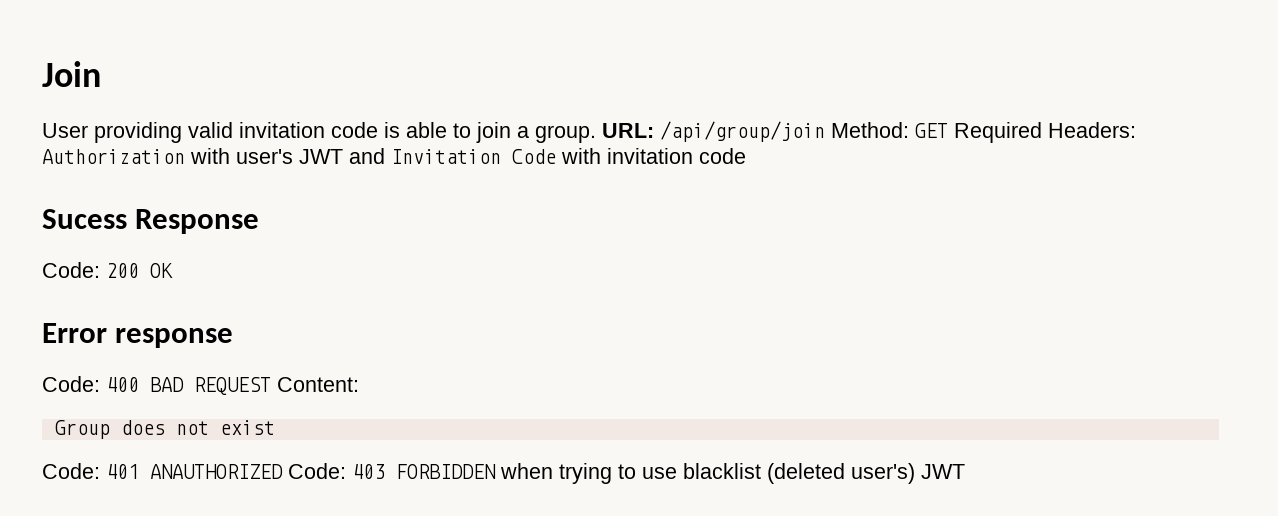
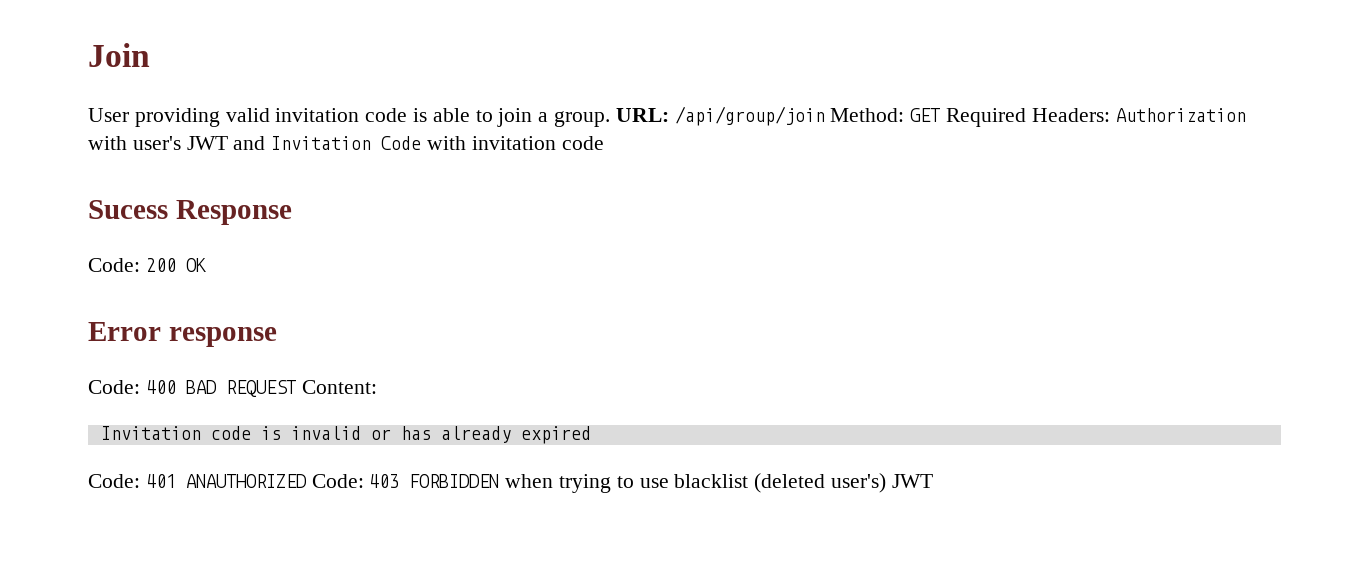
[54,420,275,439] Group does not exist -> [100,426,591,444] Invitation code is invalid or has already expired

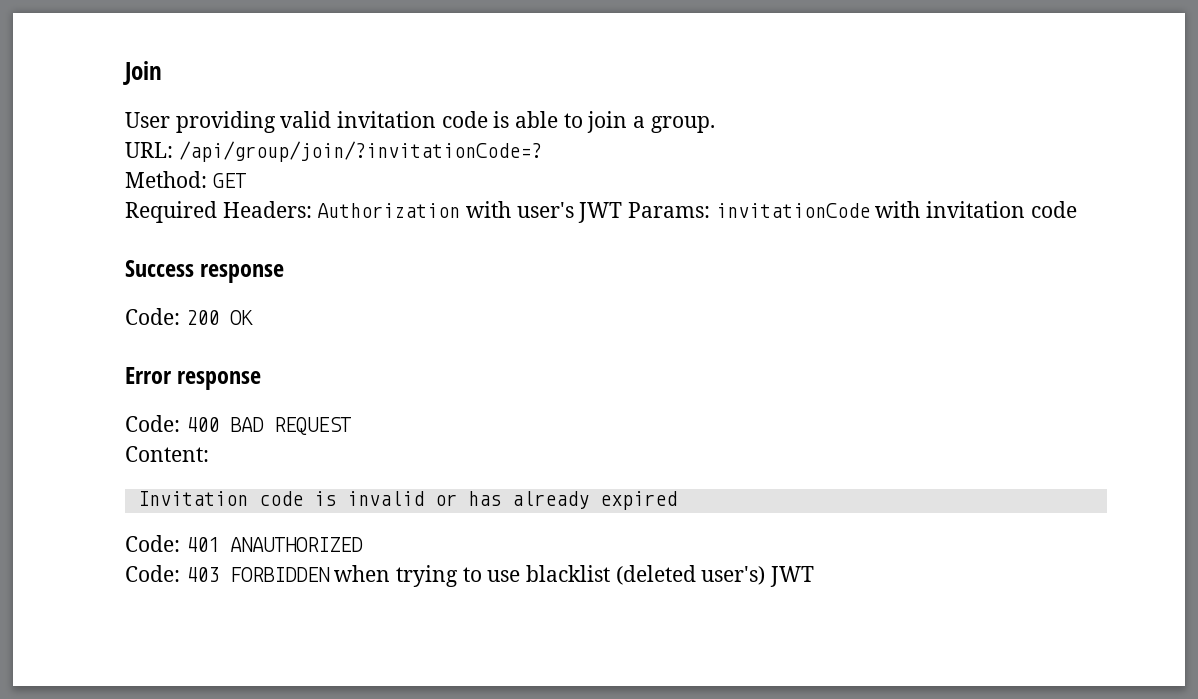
[615,106,825,126] URL: /api/group/join -> [125,141,542,162] // URL: /api/group/join/?invitationCode=? //
(941, 115) none -> (246, 180) //
[233,136,422,150] and Invitation Code -> [628,202,870,218] Params: invitationCode
[88,200,292,225] Sucess Response -> [125,260,285,283] Success response
(296, 388) none -> (351, 426) //
(307, 481) none -> (363, 544) //

